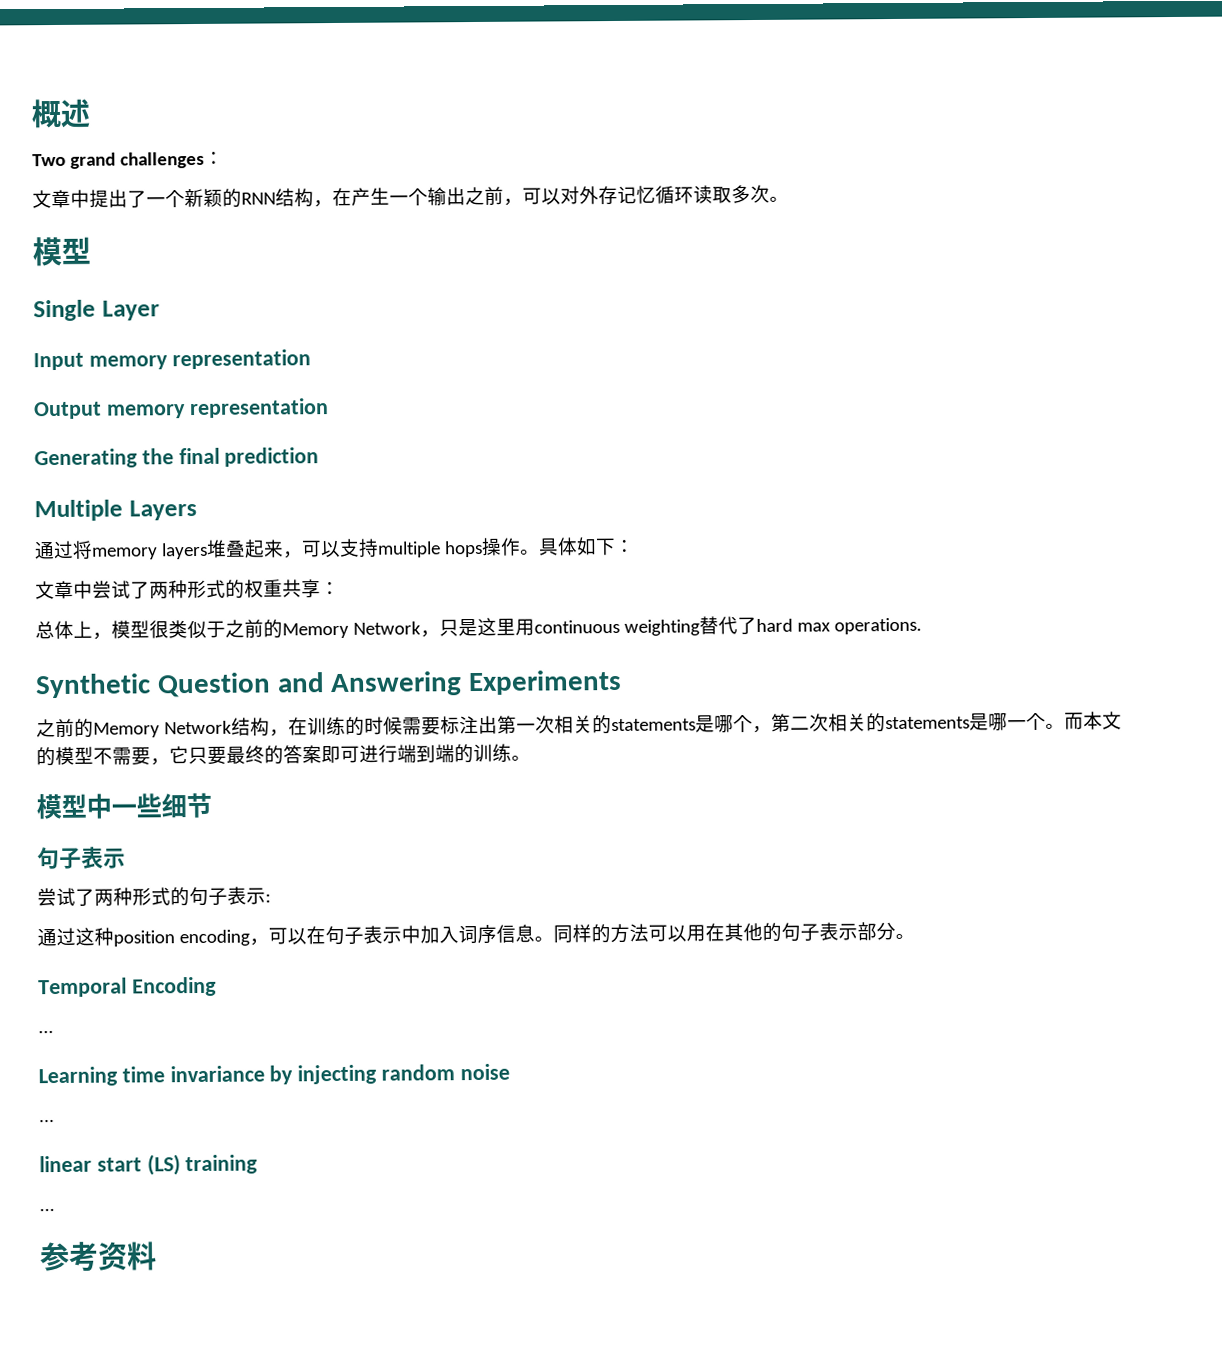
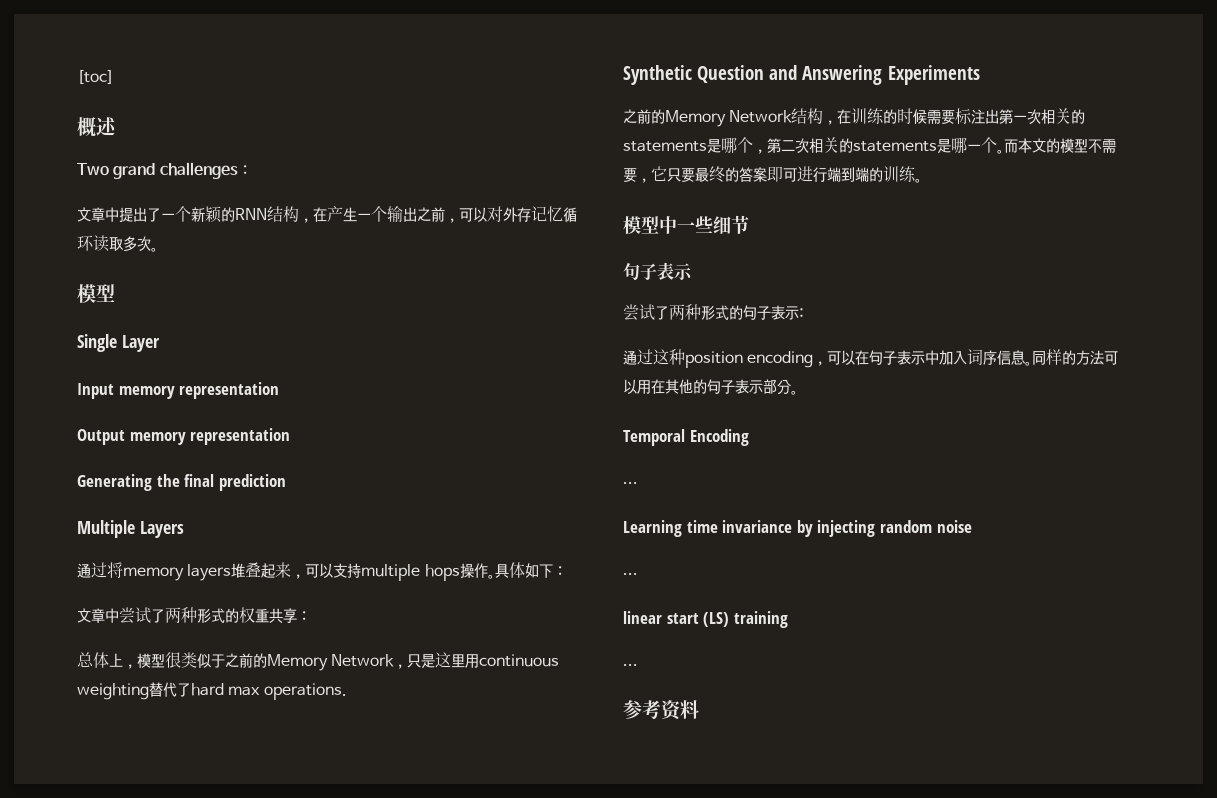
(31, 113) none -> [77,70,114,84] [toc] //

